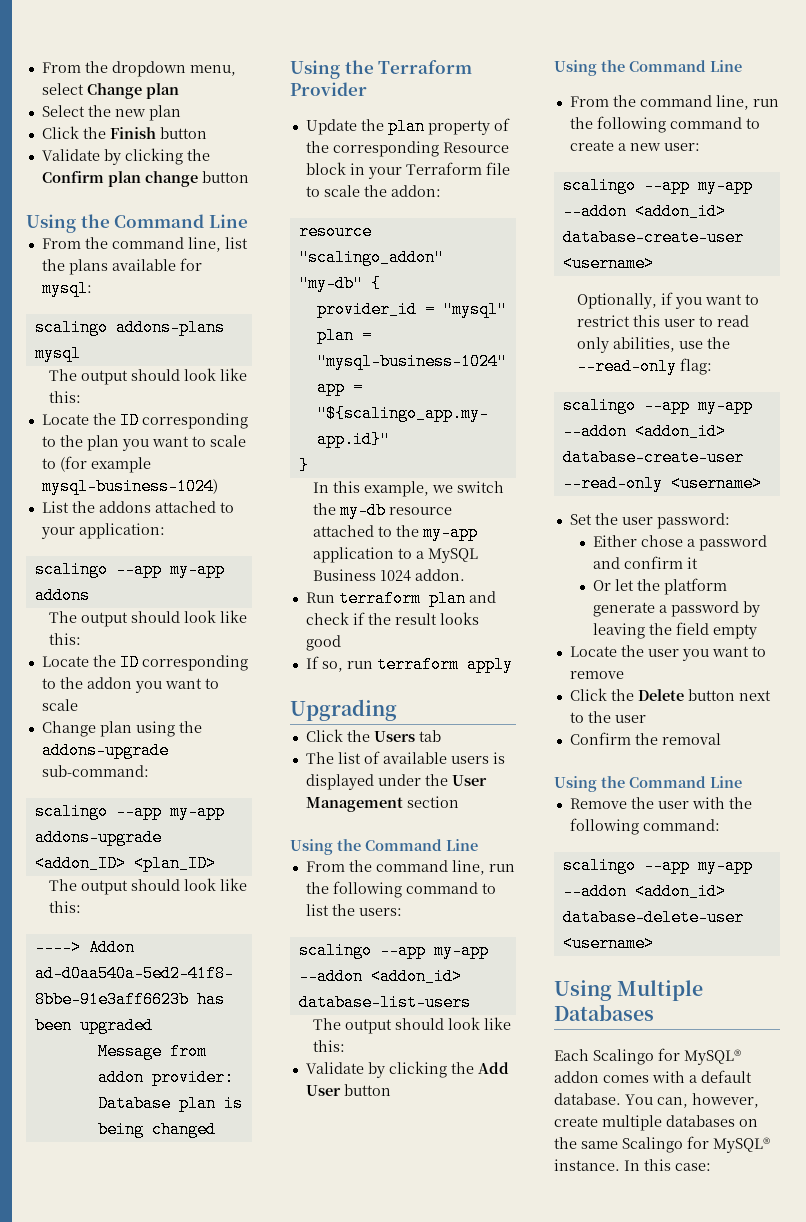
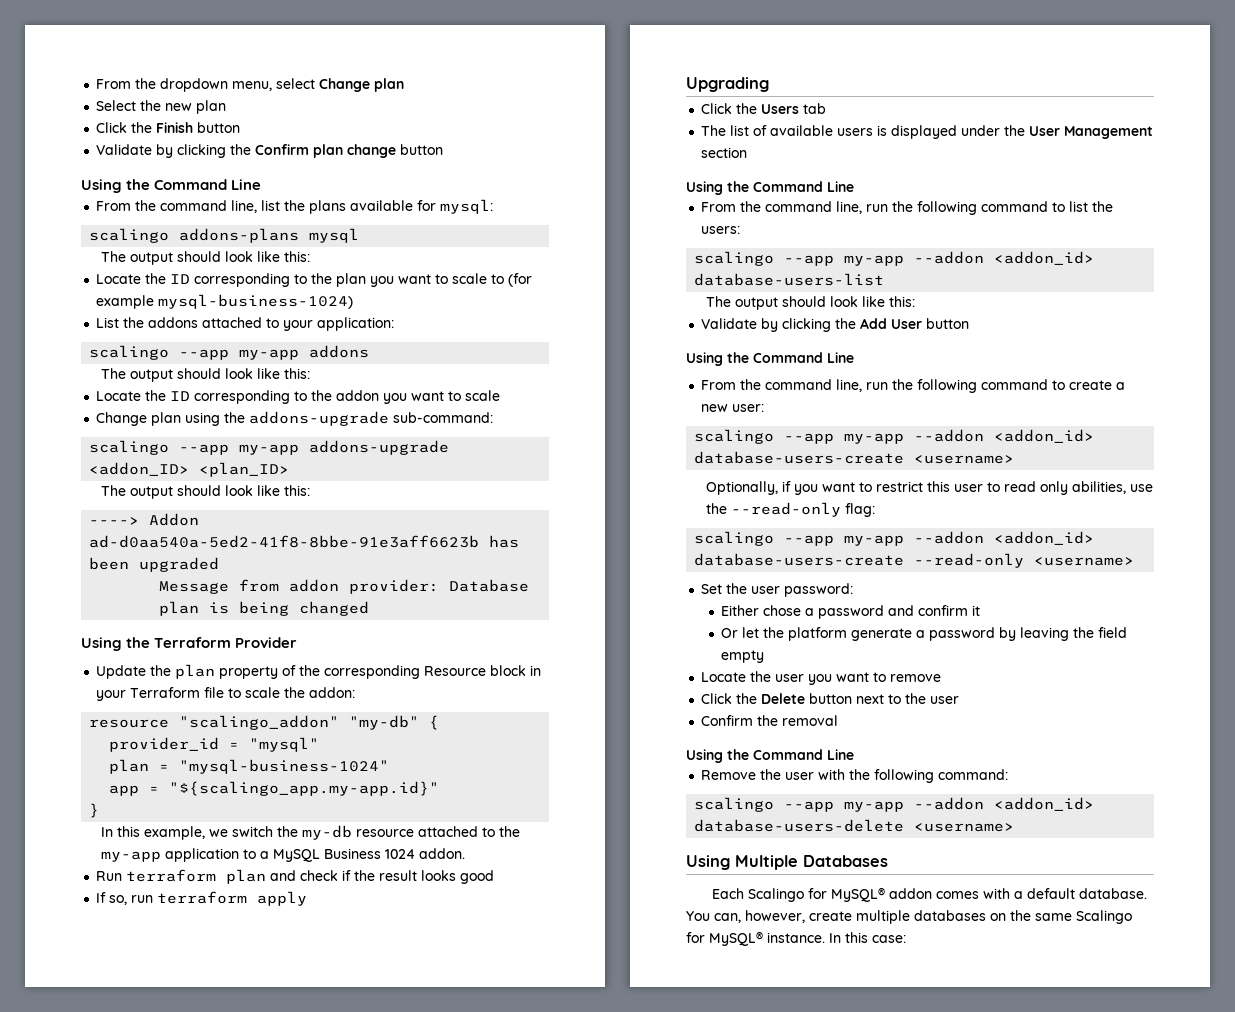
[298,994,471,1011] database-list-users -> [694,273,885,286] database-users-list
[562,229,744,246] database-create-user -> [694,451,905,464] database-users-create
[562,449,744,466] database-create-user -> [694,553,905,566] database-users-create
[562,909,744,926] database-delete-user -> [694,819,905,832] database-users-delete

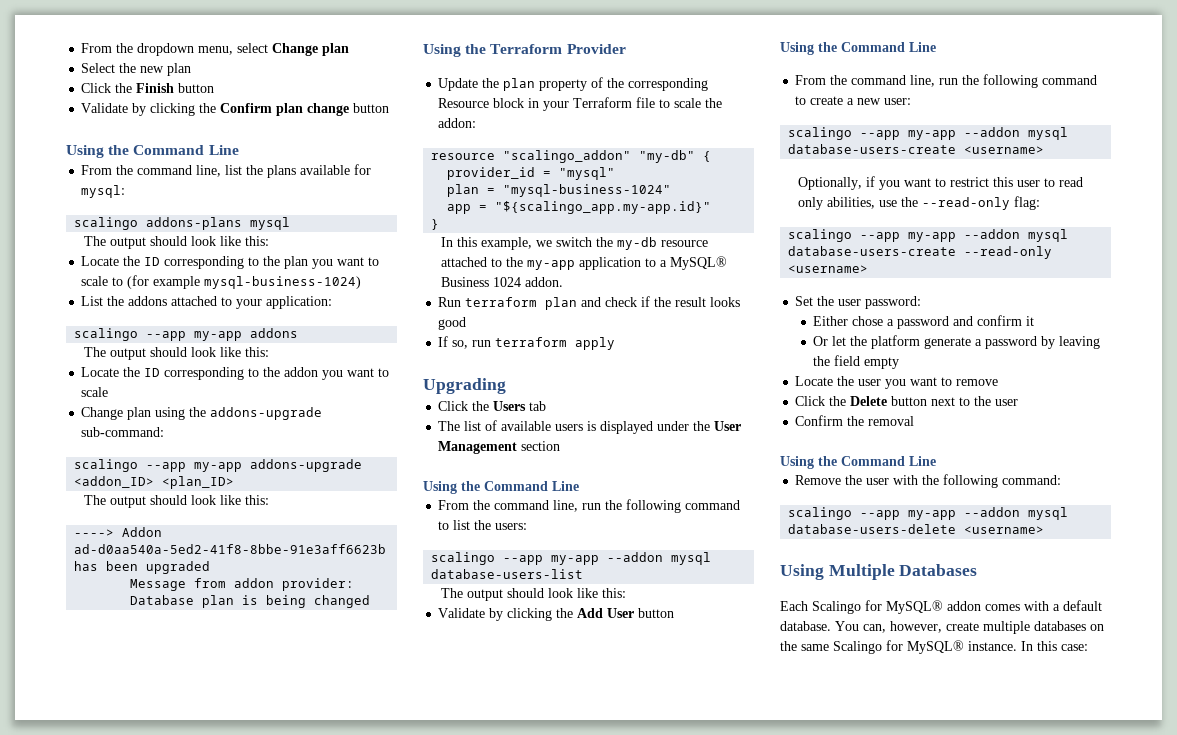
[272,849,320,862] MySQL -> [669,256,727,270] MySQL®
[994,251,1095,265] <addon_id> -> [671,552,712,565] mysql
[994,429,1095,443] <addon_id> -> [1028,127,1069,140] mysql
[994,531,1095,545] <addon_id> -> [1028,229,1069,242] mysql
[994,797,1095,811] <addon_id> -> [1028,507,1069,520] mysql

